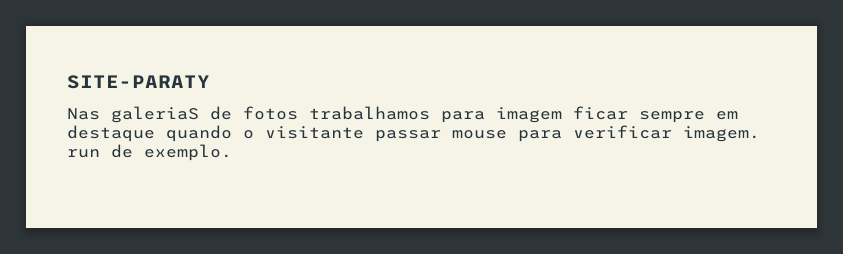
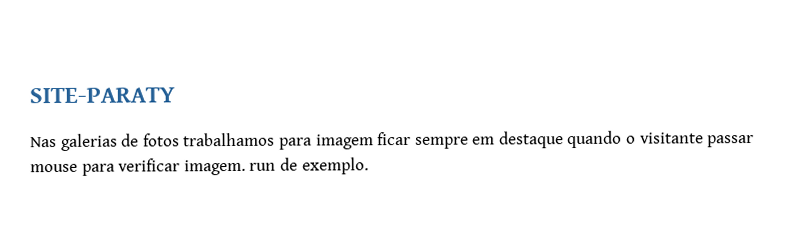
[111,106,199,123] galeriaS -> [60,133,118,151] galerias

